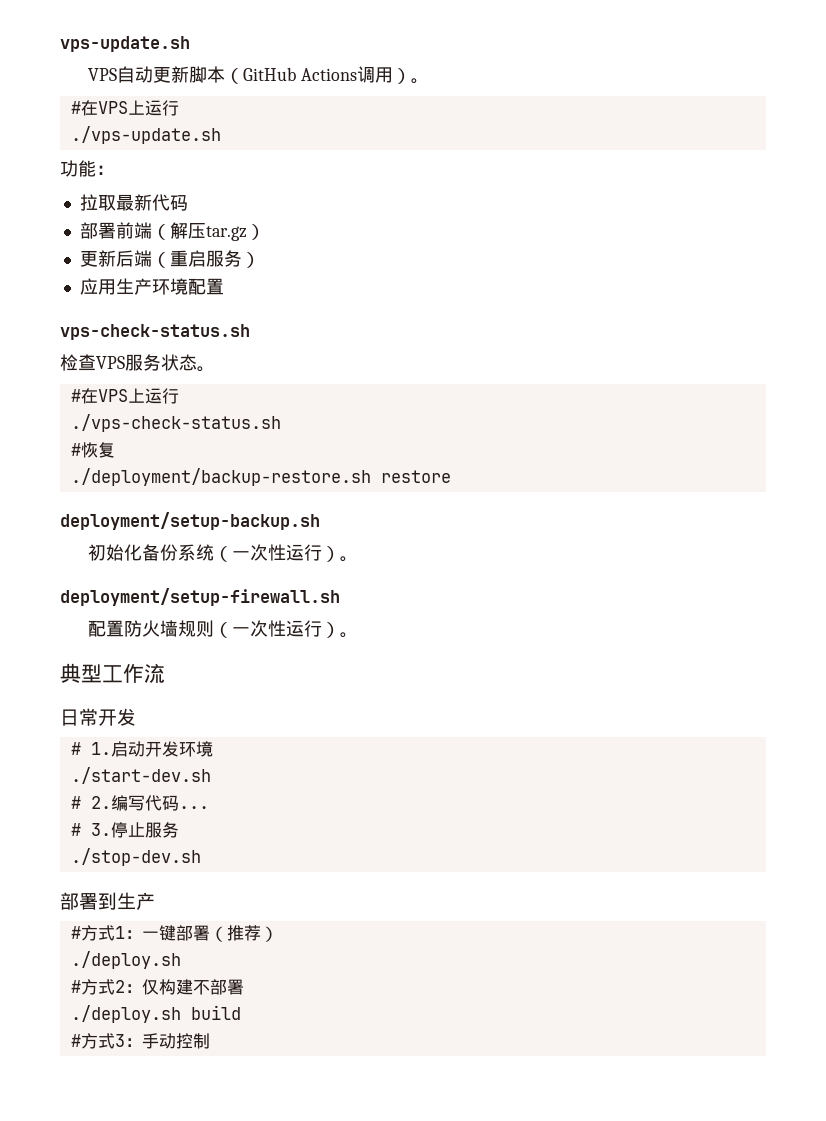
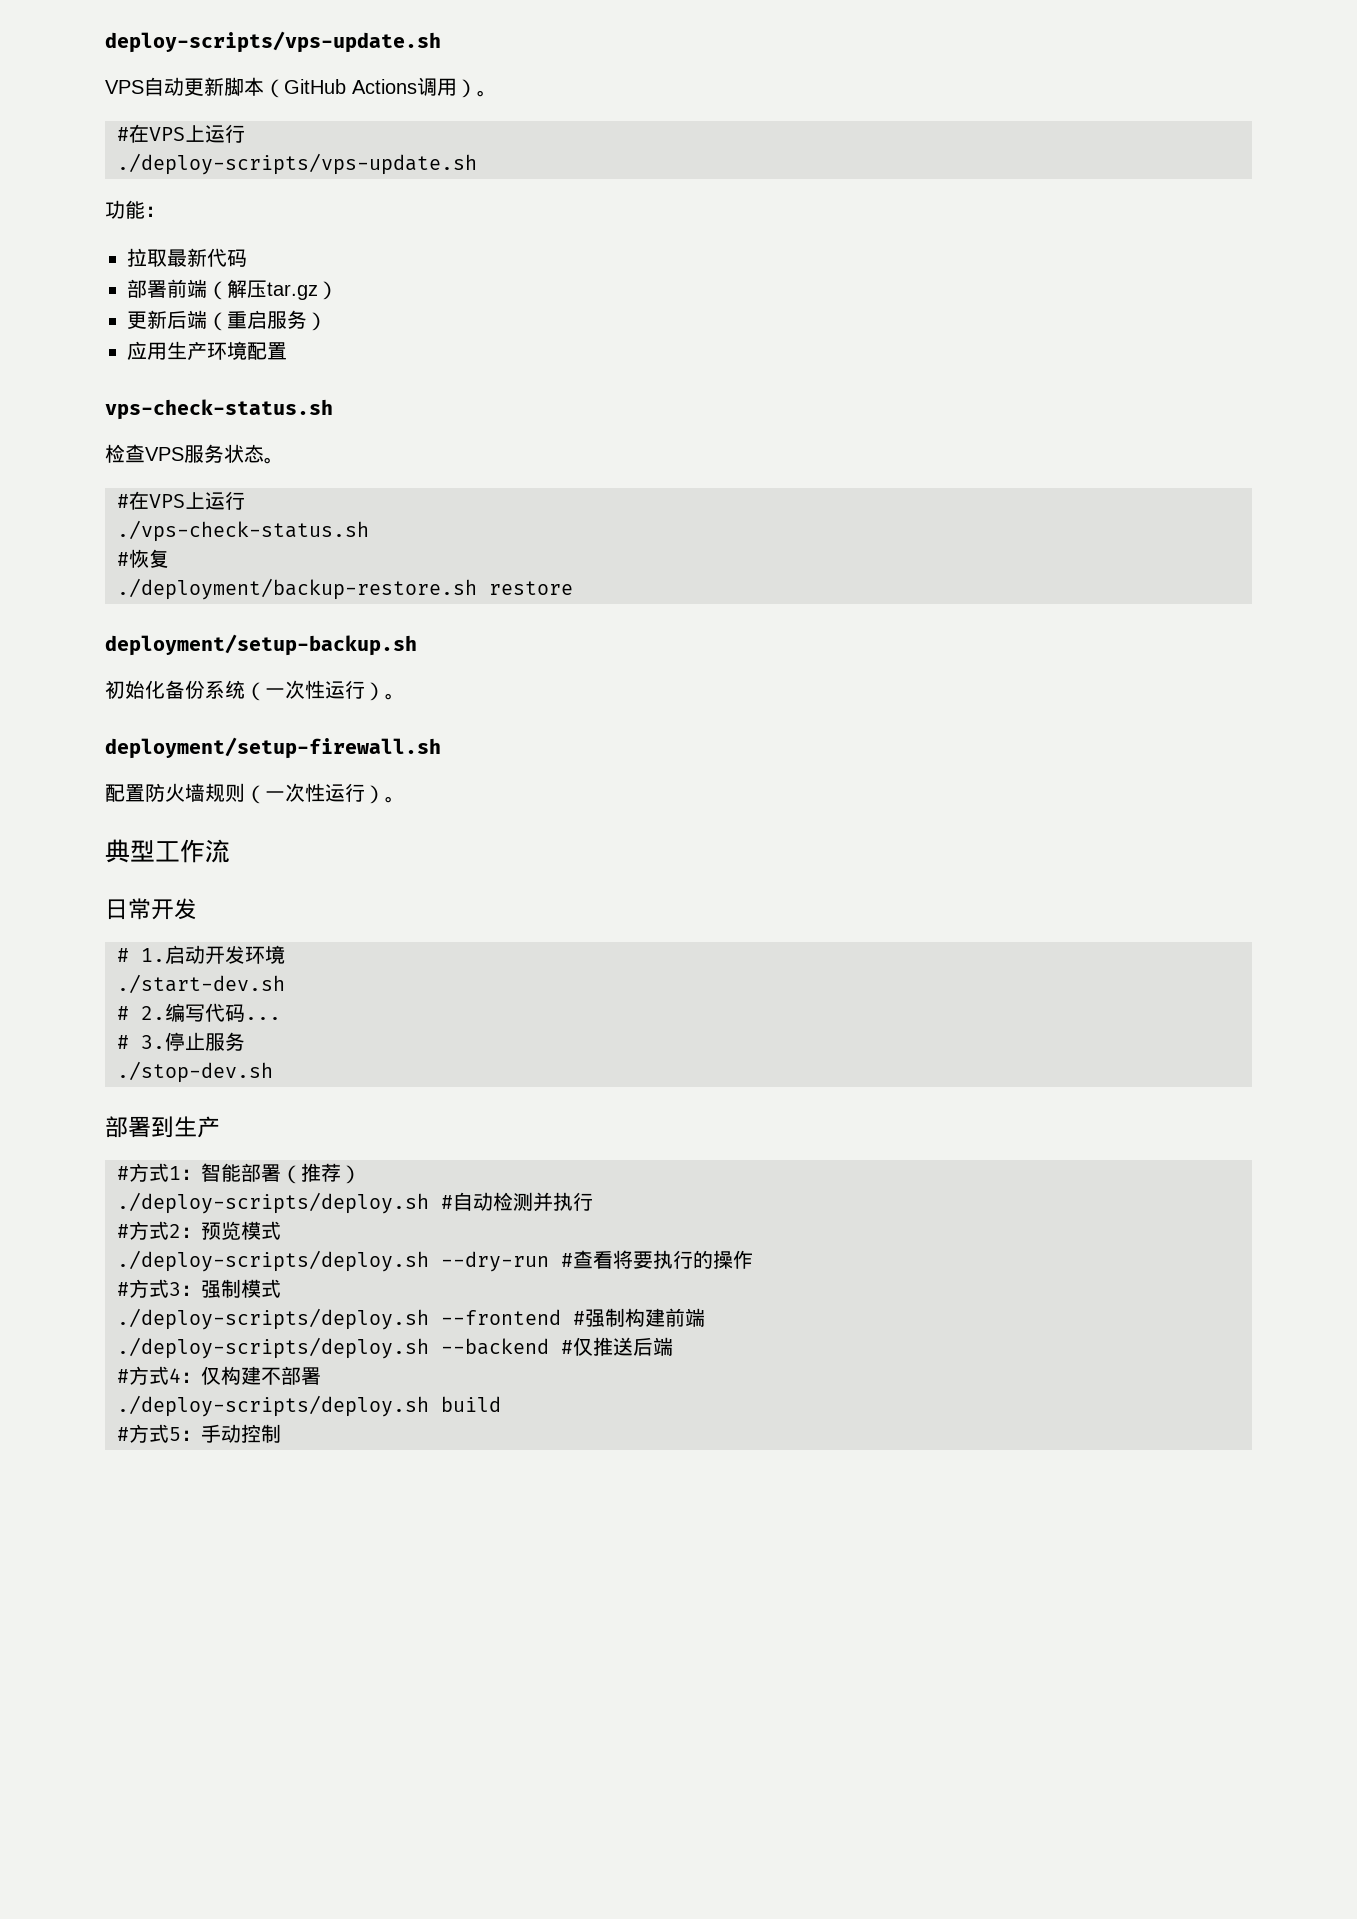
[60,36,190,52] vps-update.sh -> [105,31,441,53] deploy-scripts/vps-update.sh
[70,126,221,144] ./vps-update.sh -> [117,153,477,175] ./deploy-scripts/vps-update.sh
[141,925,176,941] 一键 -> [201,1163,241,1182] 智能
[70,951,181,969] [70,979,125,995] ./deploy.sh // #方式2 -> [117,1192,593,1214] [117,1221,281,1240] [117,1250,753,1272] [117,1279,281,1298] [117,1308,705,1330] [117,1337,673,1359] [117,1366,181,1385] ./deploy-scripts/deploy.sh #自动检测并执行 // #方式2：预览模式 // ./deploy-scripts/deploy.sh --dry-run #查看将要执行的操作 // #方式3：强制模式 // ./deploy-scripts/deploy.sh --frontend #强制构建前端 // ./deploy-scripts/deploy.sh --backend #仅推送后端 // #方式4
[70,1005,181,1023] ./deploy.sh -> [117,1395,429,1417] ./deploy-scripts/deploy.sh
[114,1034,125,1047] 3 -> [169,1427,181,1441] 5

